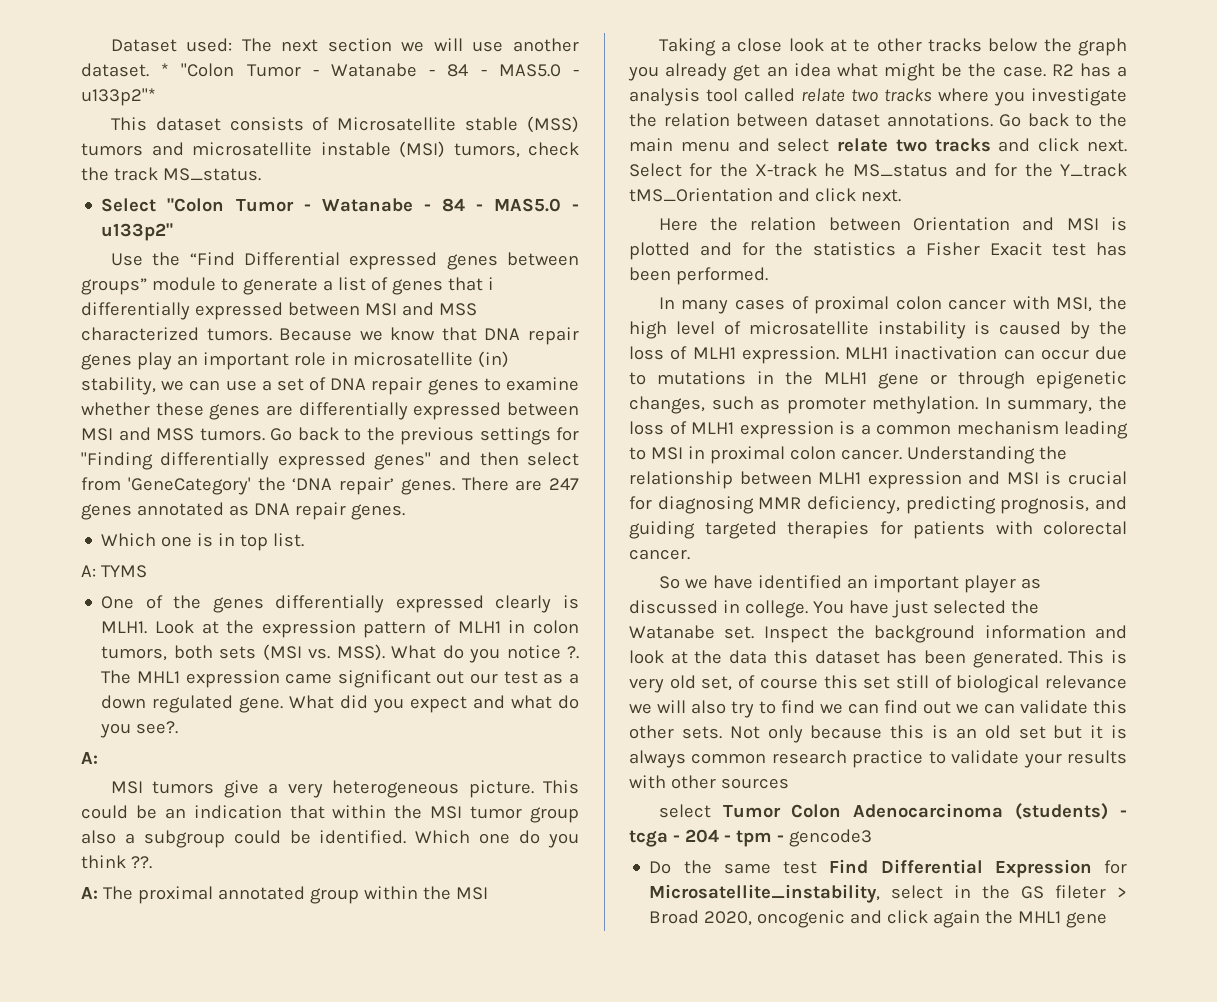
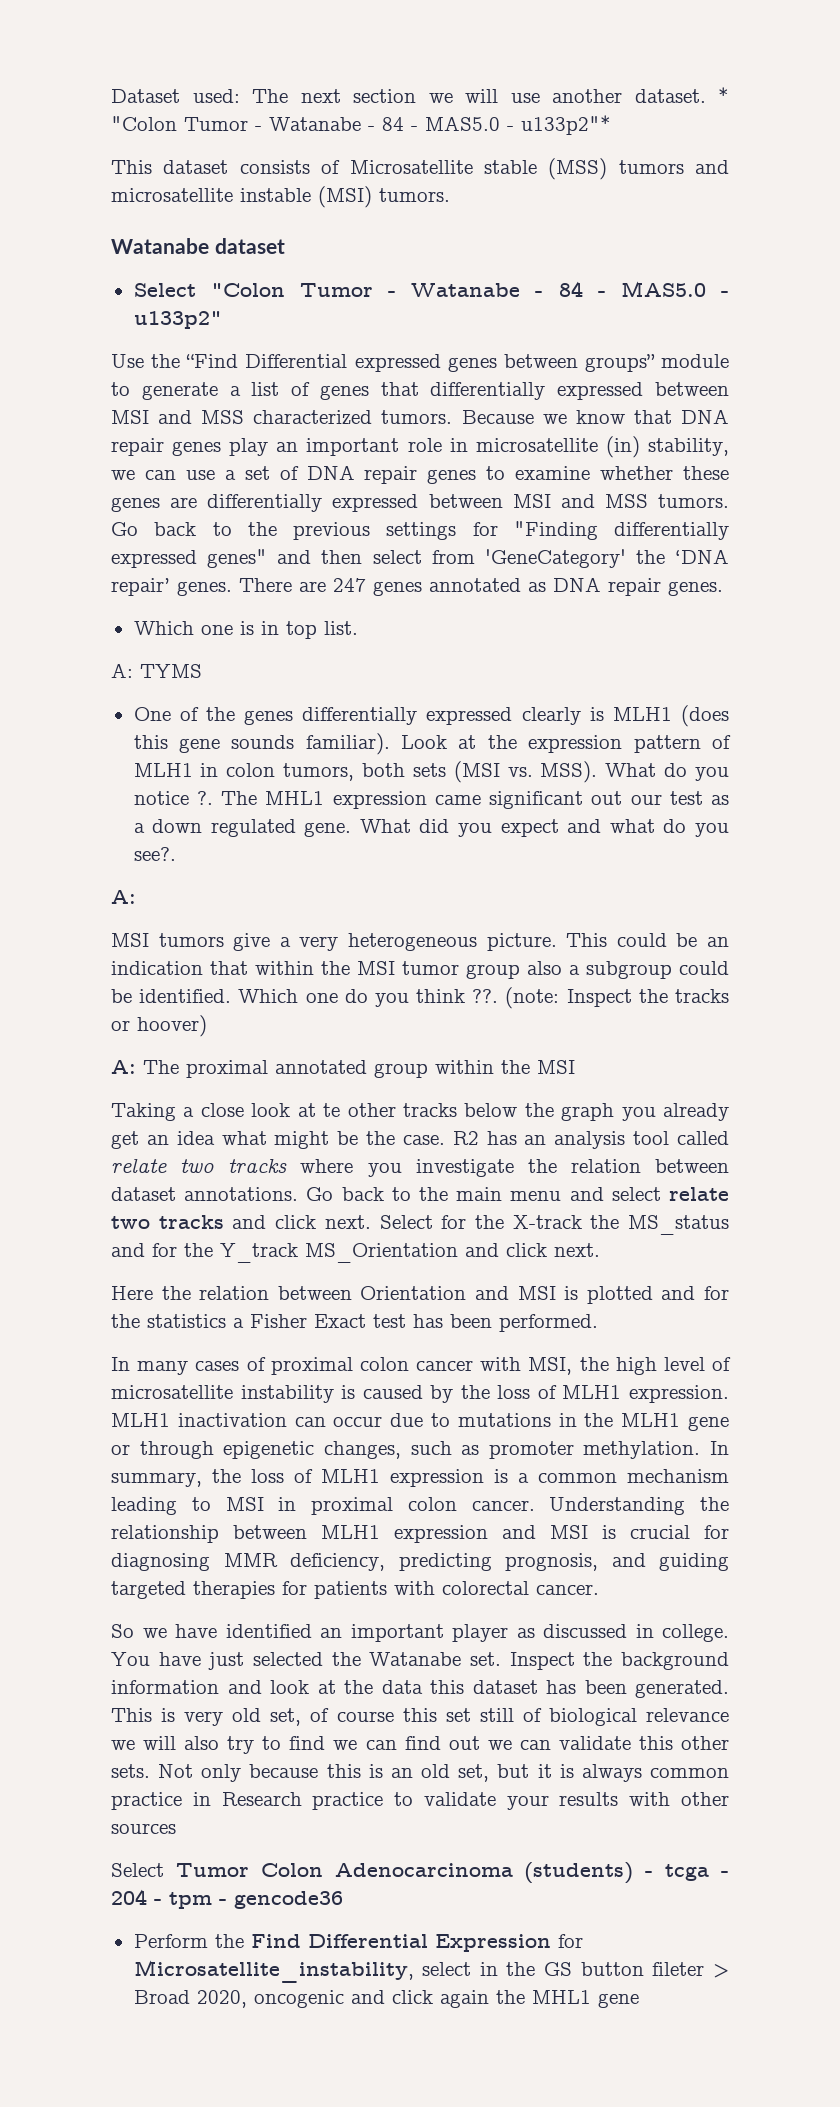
[453,142,579,158] [81,167,261,181] tumors, check the track MS_status. -> [379,188,450,202] [111,238,285,254] tumors. // Watanabe dataset
[487,277,494,290] i -> (419, 389) none
[101,621,148,634] MLH1. -> [612,705,729,727] [133,733,390,755] MLH1 (does this gene sounds familiar).
(152, 862) none -> [505,987,729,1009] [111,1015,207,1037] (note: Inspect the tracks or hoover)
[1117,66,1127,77] a -> [524,1135,547,1145] an
[824,163,846,177] he -> [590,1215,620,1229] the
[629,188,773,202] tMS_Orientation -> [305,1243,458,1263] MS_Orientation
[990,242,1042,256] Exacit -> [314,1314,366,1328] Exact
[1018,726,1046,739] set -> [458,1764,490,1782] set,
[771,750,847,764] research -> [111,1792,302,1810] practice in Research
[658,804,711,818] select -> [111,1863,164,1877] Select
[788,829,872,847] [649,860,818,874] gencode3 // Do the same test -> [234,1891,343,1909] [133,1934,244,1948] gencode36 // Perform the
(1045, 892) none -> [580,1962,644,1976] button

